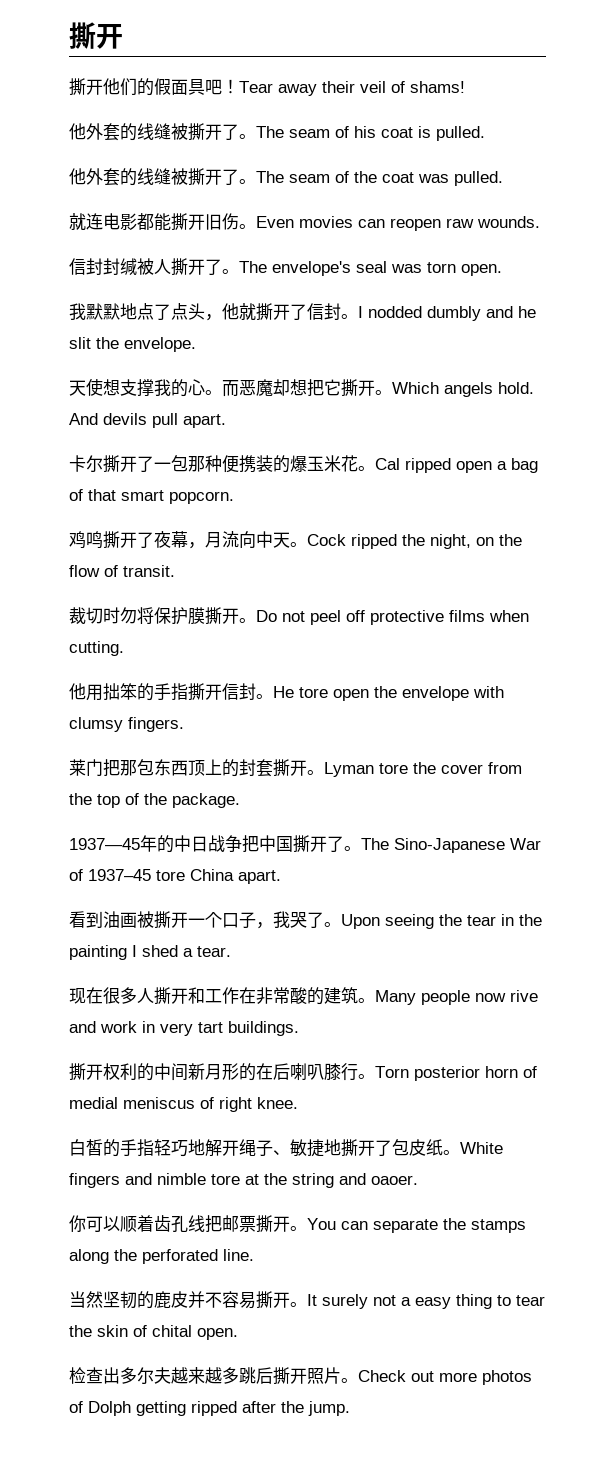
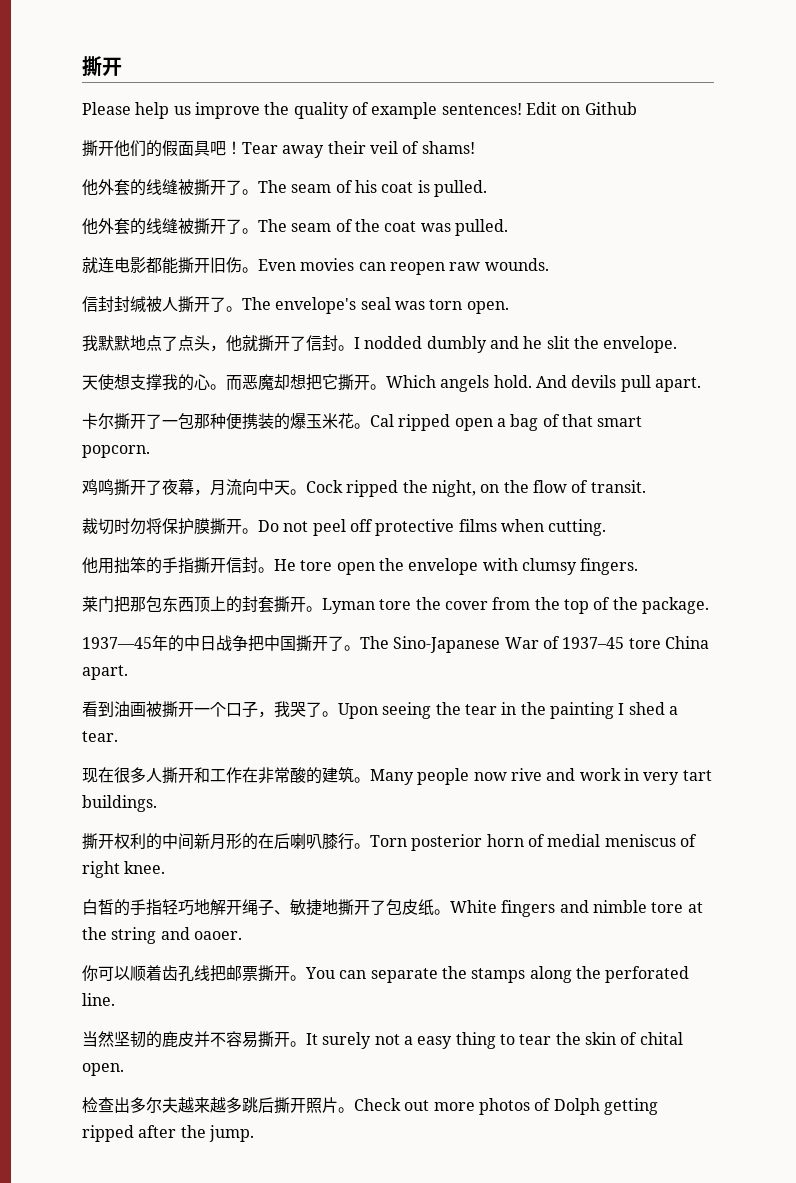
[69,22,123,49] 撕开 -> [82,56,122,76] [82,102,637,119] 撕开 // Please help us improve the quality of example sentences! Edit on Github

